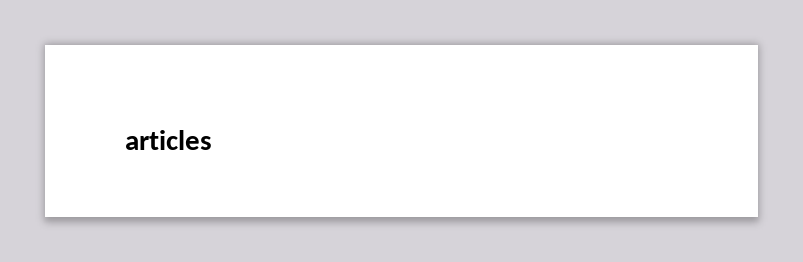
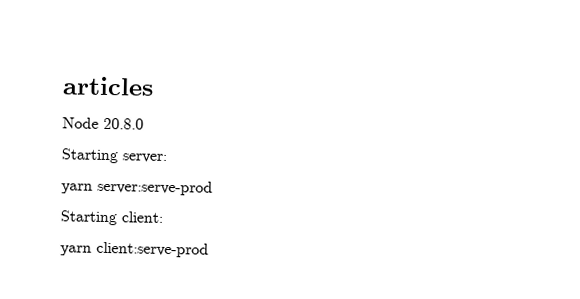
(212, 140) none -> [62,117,144,130] [61,148,167,164] [61,179,213,196] [60,210,163,226] [60,241,209,258] // Node 20.8.0 // Starting server: // yarn server:serve-prod // Starting client: // yarn client:serve-prod

